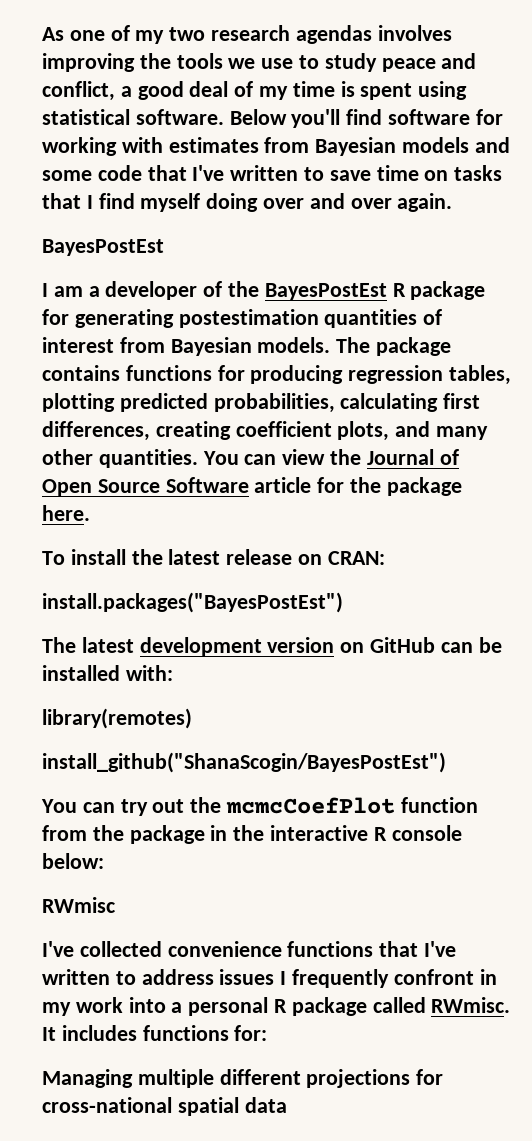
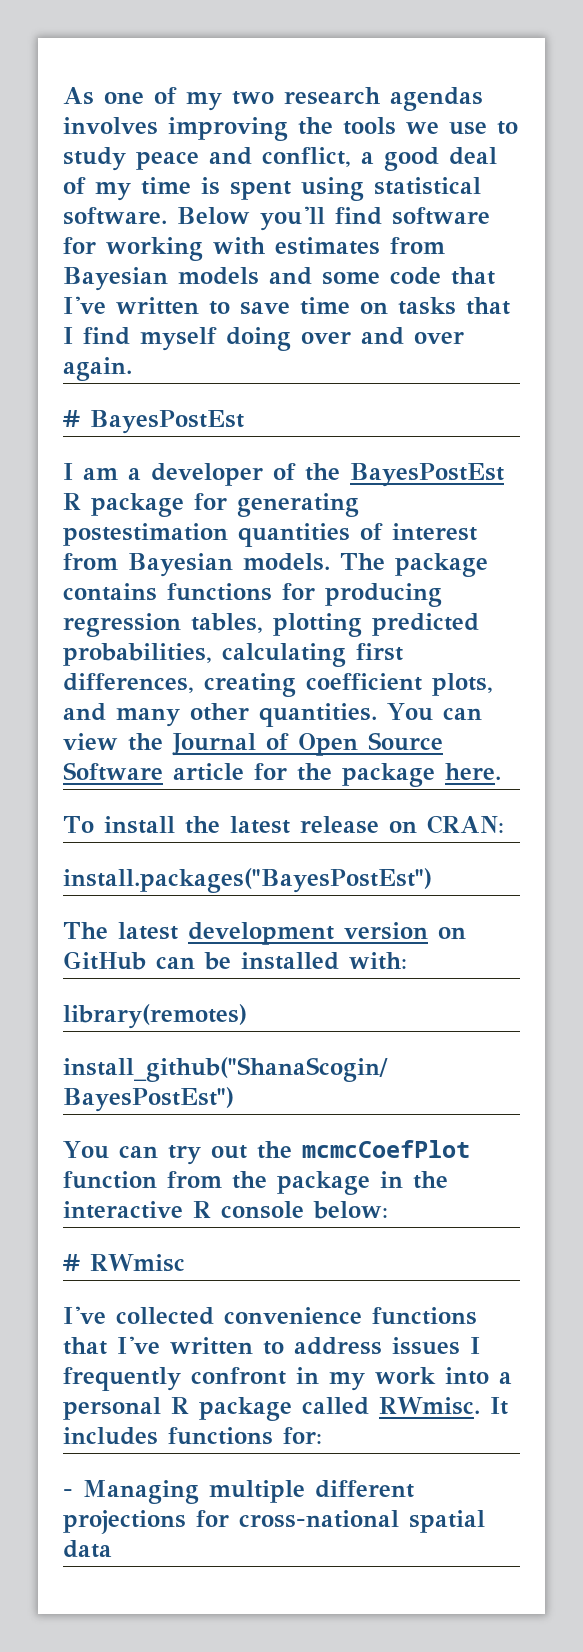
(453, 202) none -> [63,410,80,427] #
(104, 861) none -> [63,1254,80,1271] #
(268, 1033) none -> [63,1489,73,1497] -

